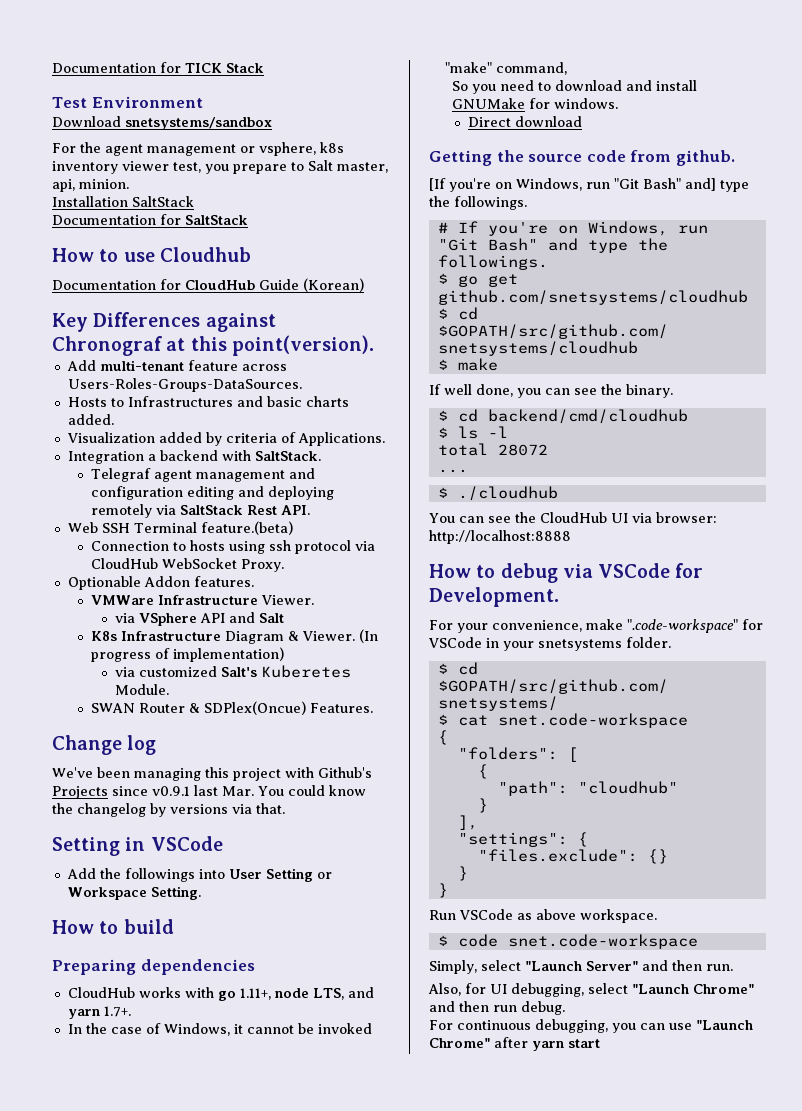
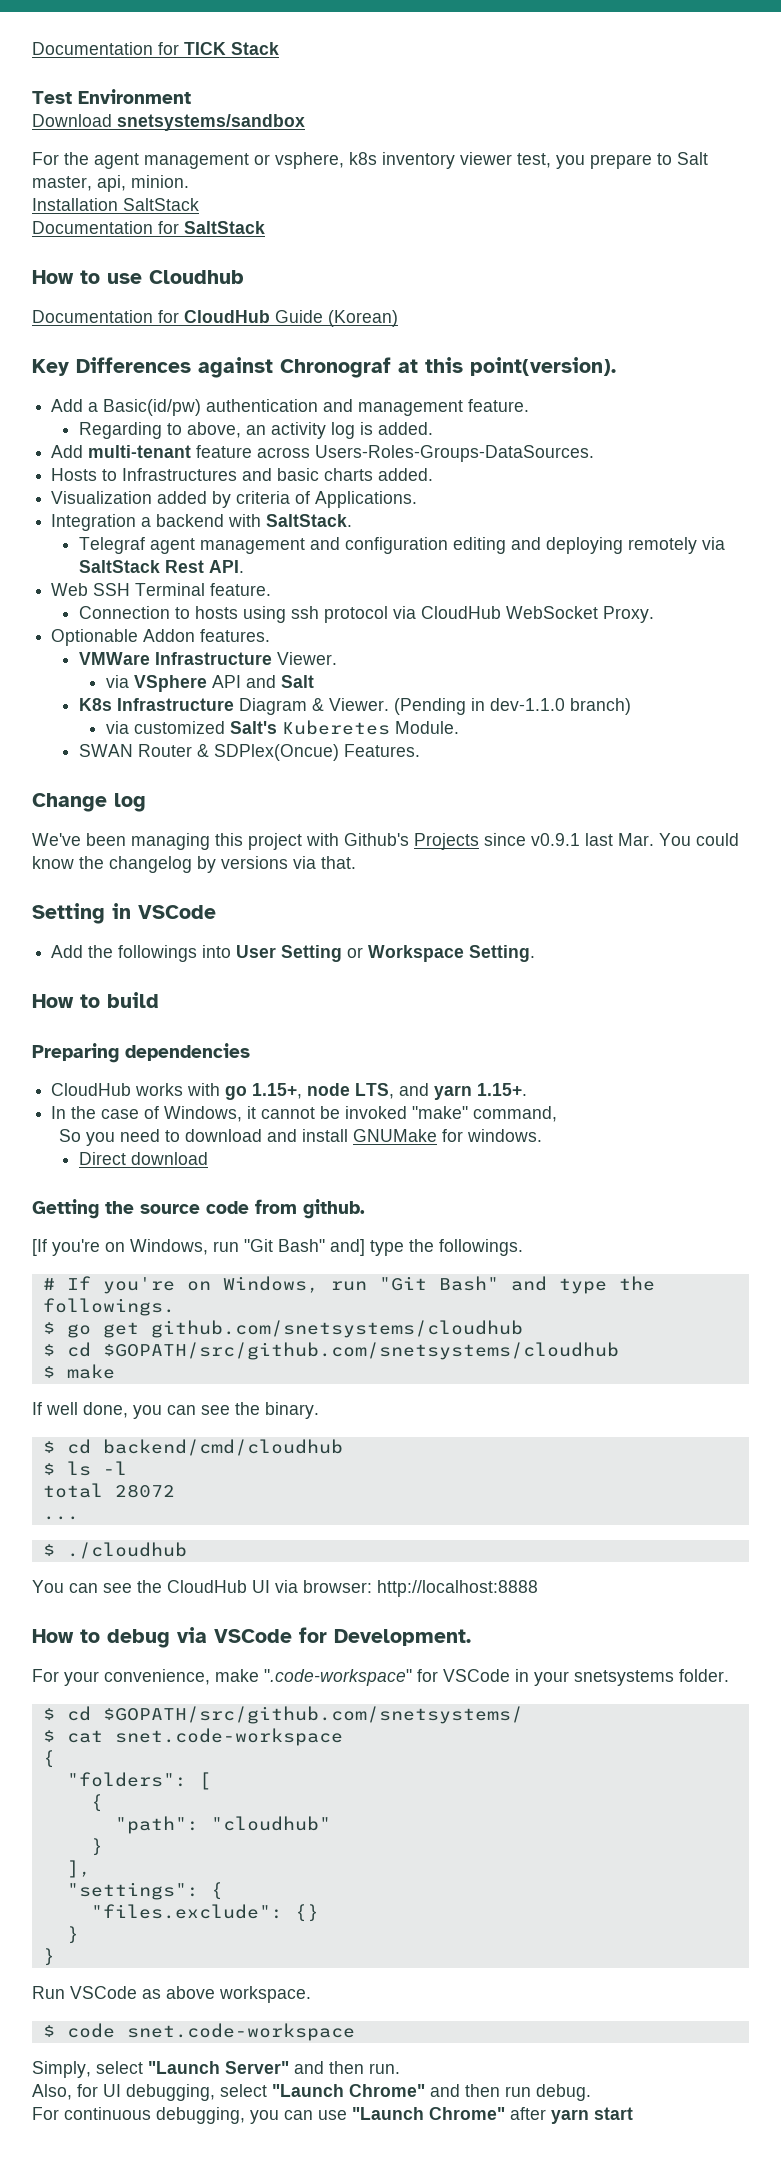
(374, 345) none -> [51,399,530,416] [78,422,433,439] // Add a Basic(id/pw) authentication and management feature. // Regarding to above, an activity log is added.
[200,521,293,535] feature.(beta) -> [210,583,272,596] feature.
[359,629,379,643] [91,647,285,662] (In progress of implementation) -> [393,698,631,715] (Pending in dev-1.1.0 branch)
[239,988,271,1000] 1.11+, -> [252,1083,303,1099] 1.15+,
[103,1006,131,1017] 1.7+. -> [477,1083,528,1096] 1.15+.

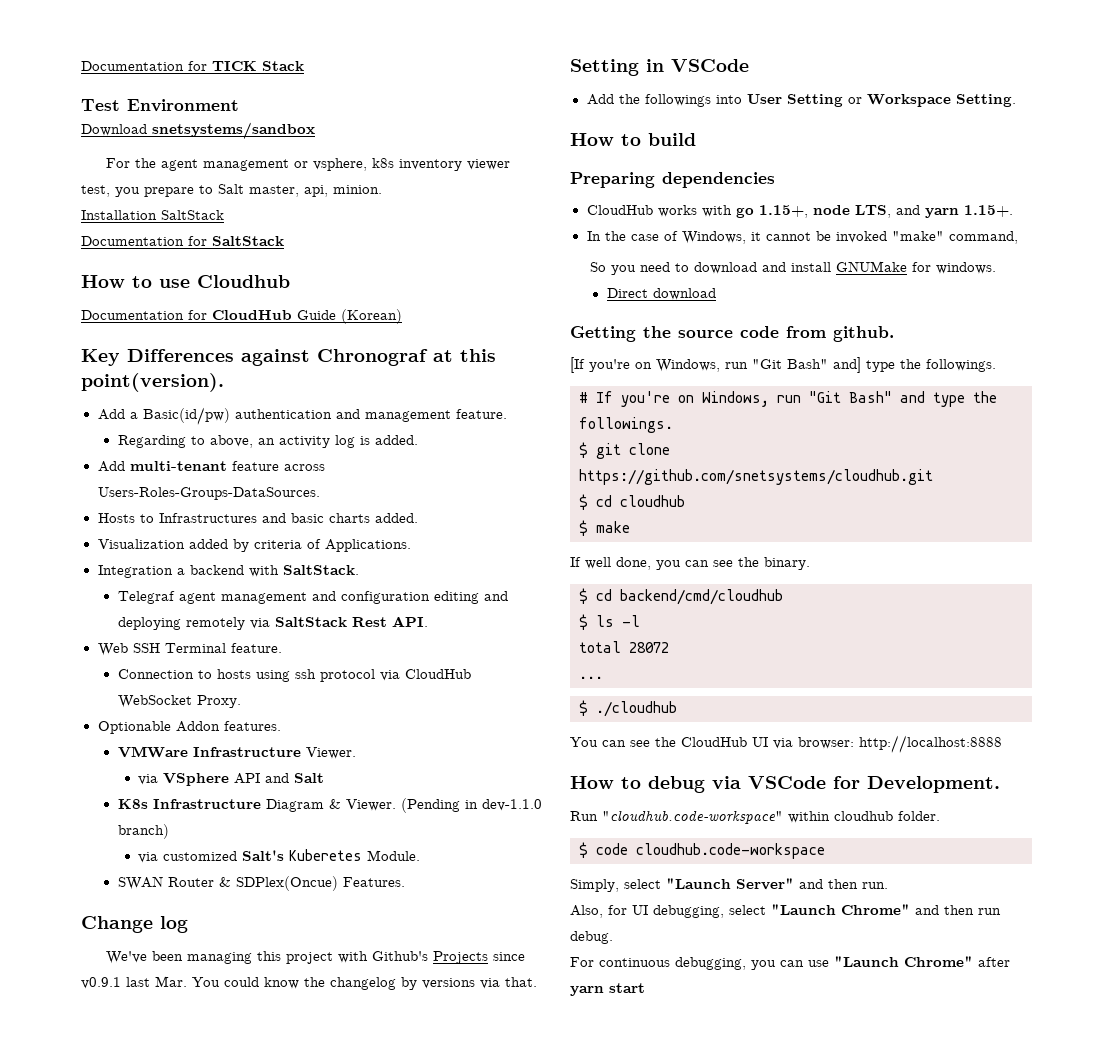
[66,1320,523,1338] [42,1342,619,1360] go get github.com/snetsystems/cloudhub // $ cd $GOPATH/src/github.com/snetsystems/cloudhub -> [596,443,670,459] [579,469,933,485] [579,494,685,510] git clone https://github.com/snetsystems/cloudhub.git // $ cd cloudhub
[32,1669,729,1686] [42,1706,523,1724] [42,1728,343,1746] [42,1750,55,1768] [66,1772,211,1790] [90,1794,103,1812] [114,1816,331,1834] [90,1838,103,1856] [66,1860,91,1878] [66,1882,223,1900] [90,1904,319,1922] [66,1926,79,1944] [42,1948,55,1966] [32,1986,311,2003] For your convenience, make ".code-workspace" for VSCode in your snetsystems folder. // $ cd $GOPATH/src/github.com/snetsystems/ // $ cat snet.code-workspace // { // "folders": [ // { // "path": "cloudhub" // } // ], // "settings": { // "files.exclude": {} // } // } // Run VSCode as above workspace. -> [570,810,940,824] Run "cloudhub.code-workspace" within cloudhub folder.
[126,2023,355,2041] snet.code-workspace -> [636,843,825,859] cloudhub.code-workspace

